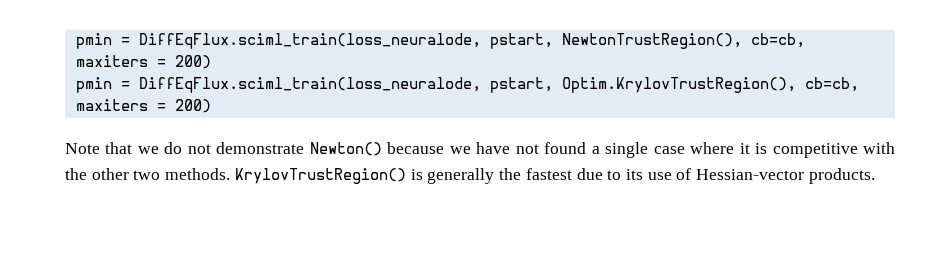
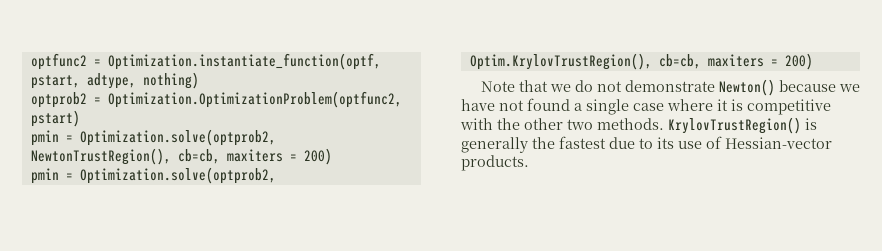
[75,33,553,49] pmin = DiffEqFlux.sciml_train(loss_neuralode, pstart, -> [30,53,381,70] [30,72,199,89] [30,91,402,108] [30,110,80,127] [30,129,276,146] optfunc2 = Optimization.instantiate_function(optf, pstart, adtype, nothing) // optprob2 = Optimization.OptimizationProblem(optfunc2, pstart) // pmin = Optimization.solve(optprob2,
[138,77,553,93] DiffEqFlux.sciml_train(loss_neuralode, pstart, -> [79,167,276,184] Optimization.solve(optprob2,

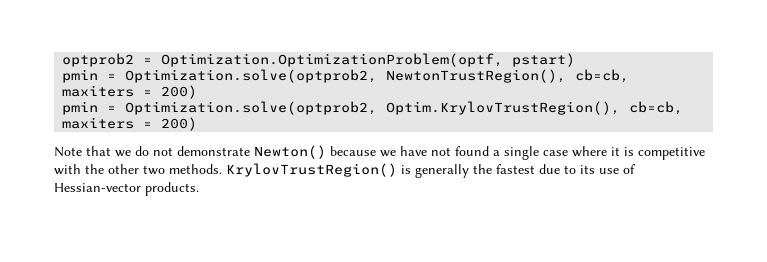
[30,53,381,70] [30,72,199,89] optfunc2 = Optimization.instantiate_function(optf, pstart, adtype, nothing) // -> (62, 60) none
[107,91,402,108] Optimization.OptimizationProblem(optfunc2, -> [161,53,504,67] Optimization.OptimizationProblem(optf,

